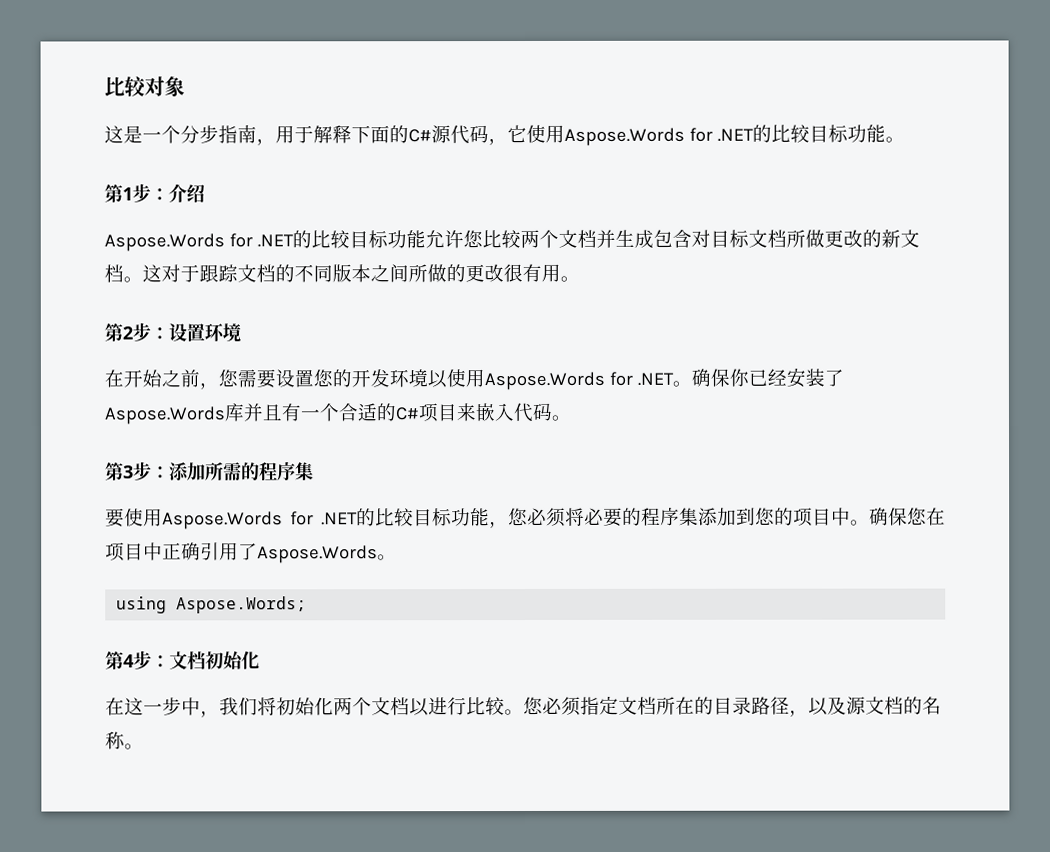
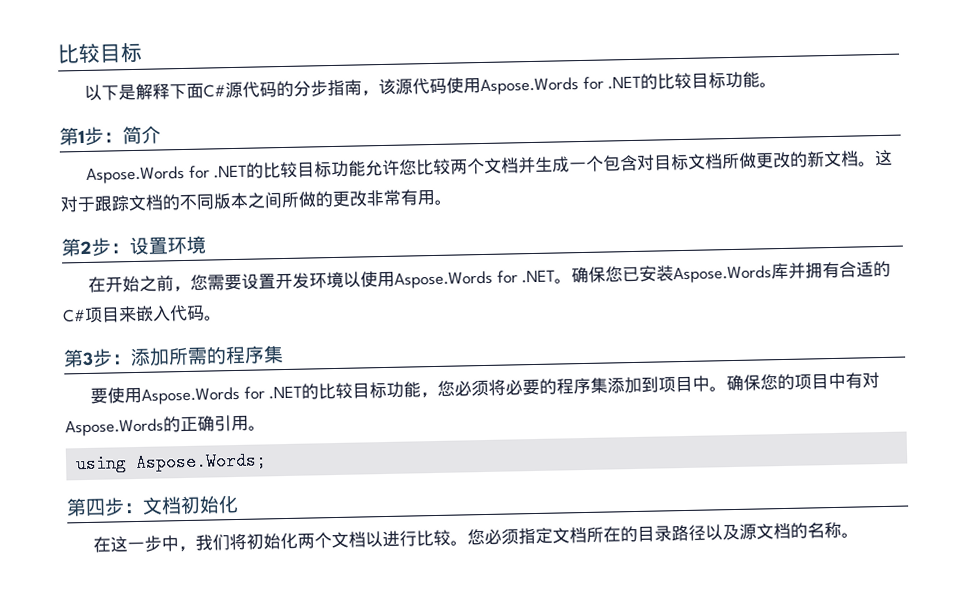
[104,76,185,97] [104,124,527,146] 比较对象 // 这是一个分步指南，用于解释下面的C#源代码，它 -> [57,42,143,64] [84,77,448,101] 比较目标 // 以下是解释下面C#源代码的分步指南，该源代码
(169, 194) none -> [122,125,142,145] 简
[186,184,205,203] 绍 -> (161, 134) none
(654, 239) none -> [569,155,605,172] 一个
[503,264,523,283] 很 -> [366,189,401,207] 非常
[313,369,352,388] 您的 -> (277, 281) none
[728,367,844,388] [104,403,339,425] 你已经安装了Aspose.Words库并且有一个 -> [605,261,841,284] 您已安装Aspose.Words库并拥有
[755,507,794,526] 您的 -> (660, 384) none
[926,507,946,526] [105,542,163,562] 在项目中 -> [777,372,881,391] [65,416,181,437] 的项目中有对Aspose.Words的
[238,543,378,564] 了Aspose.Words -> (249, 423) none
[123,654,134,668] 4 -> [85,498,106,517] 四
[789,709,809,717] ， -> (707, 532) none

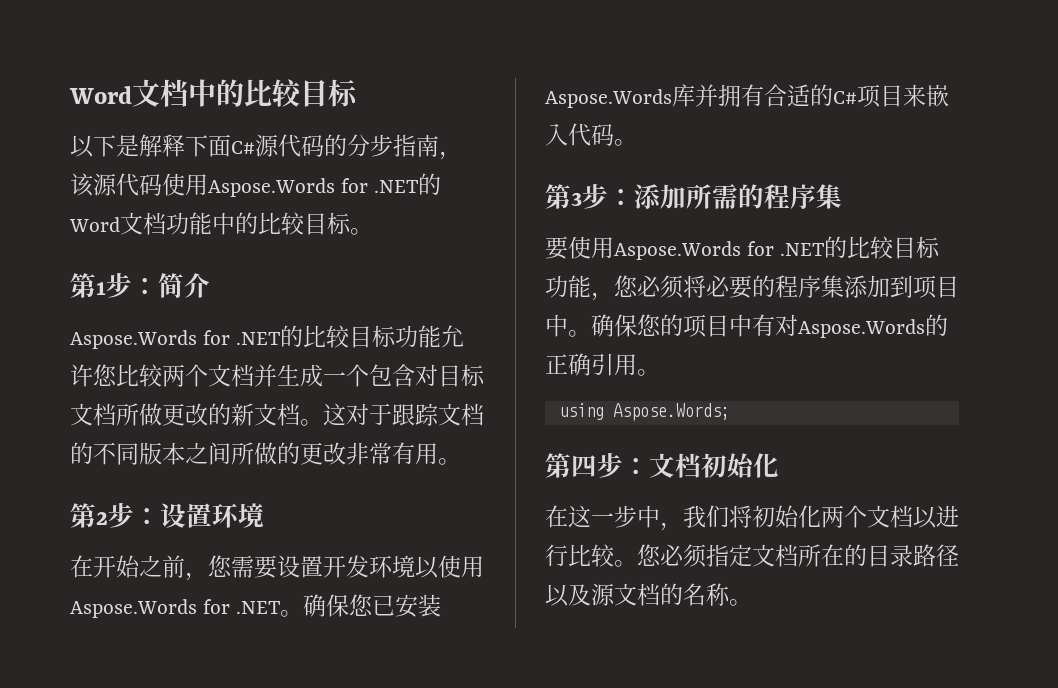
(57, 54) none -> [69,79,244,107] Word文档中的
[657,71,761,90] 比较目标功能 -> [69,212,351,235] Word文档功能中的比较目标

